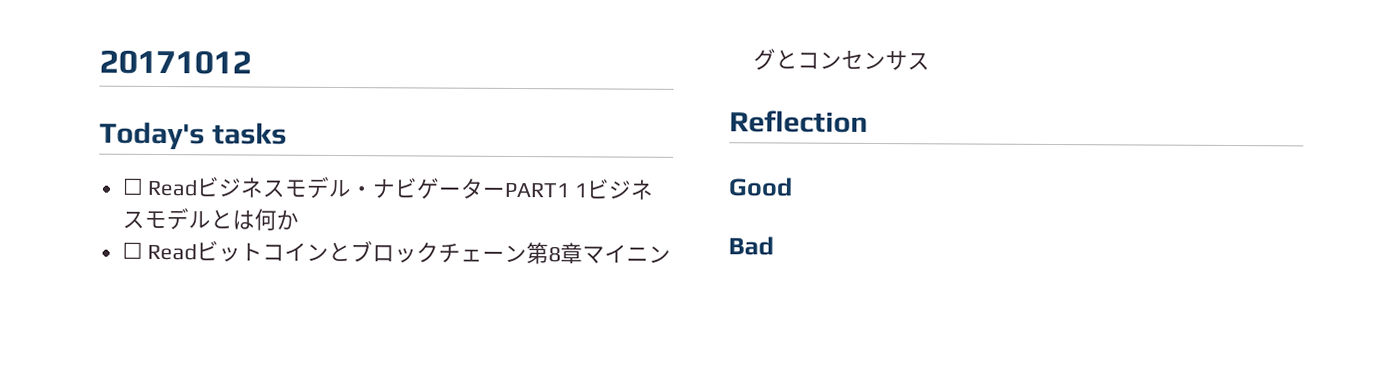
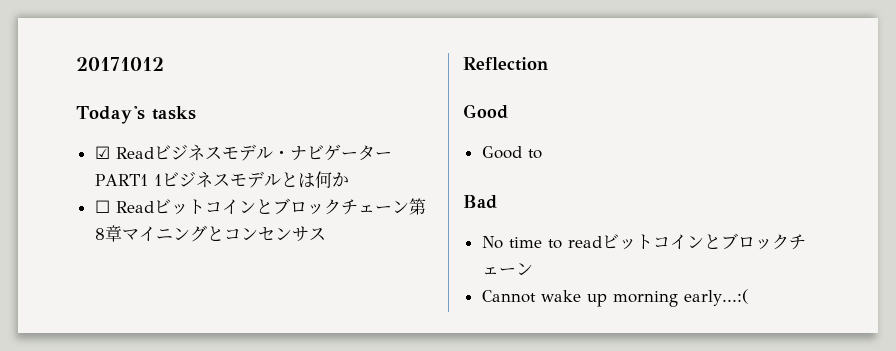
[121,177,144,195] ☐ -> [94,146,110,159] ☑
(793, 187) none -> [481,146,542,159] // Good to
(774, 246) none -> [481,233,806,250] [481,263,533,275] [481,289,748,307] // No time to readビットコインとブロックチェーン // Cannot wake up morning early...:(

